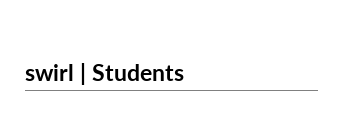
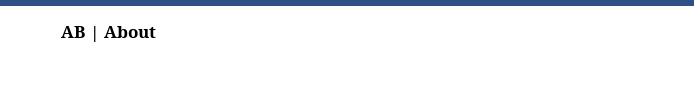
[25,63,185,85] swirl | Students -> [61,26,157,42] AB | About

